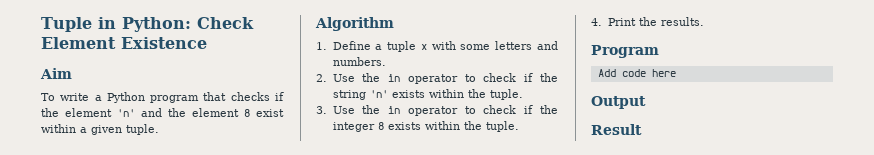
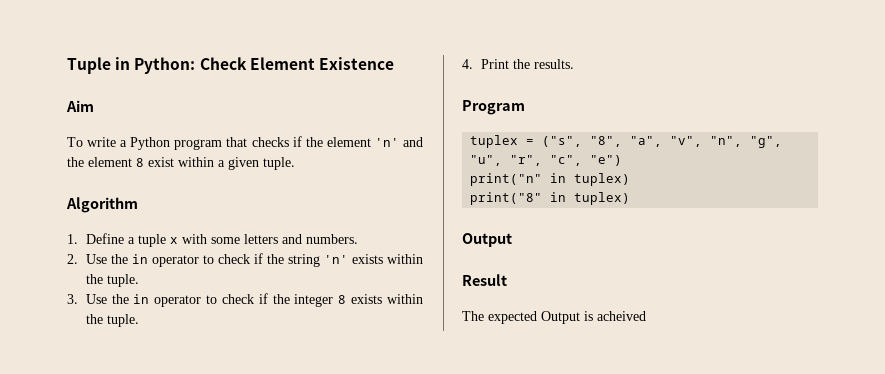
[597,69,676,77] [591,96,646,109] [591,124,642,135] Add code here // Output // Result -> [470,135,783,148] [470,155,623,166] [470,173,631,186] [470,192,631,205] [462,233,512,247] [462,274,507,286] [462,311,646,324] tuplex = ("s", "8", "a", "v", "n", "g", "u", "r", "c", "e") // print("n" in tuplex) // print("8" in tuplex) // Output // Result // The expected Output is acheived

